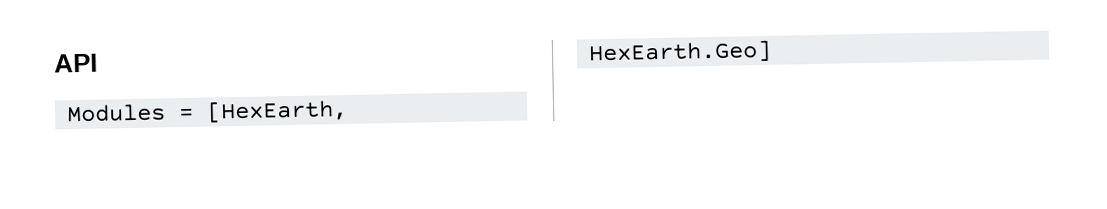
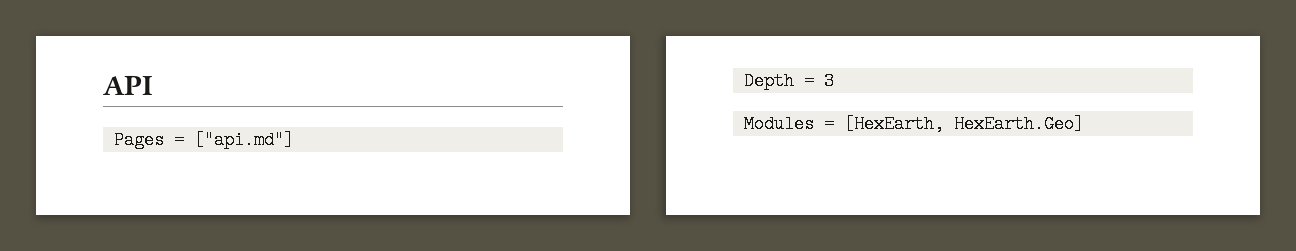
(98, 63) none -> [114,131,295,149] [744,72,835,90] // Pages = ["api.md"] // Depth = 3

